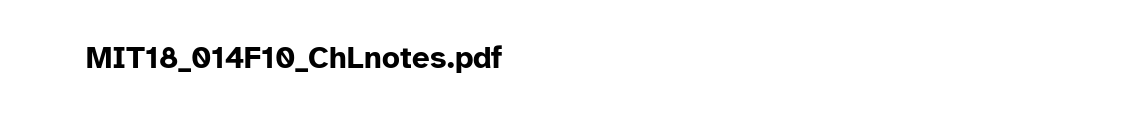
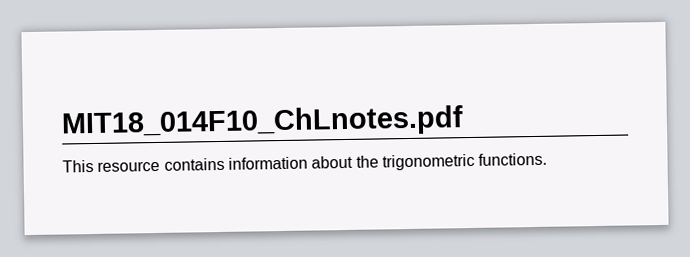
(502, 59) none -> [62,152,548,173] // This resource contains information about the trigonometric functions.

